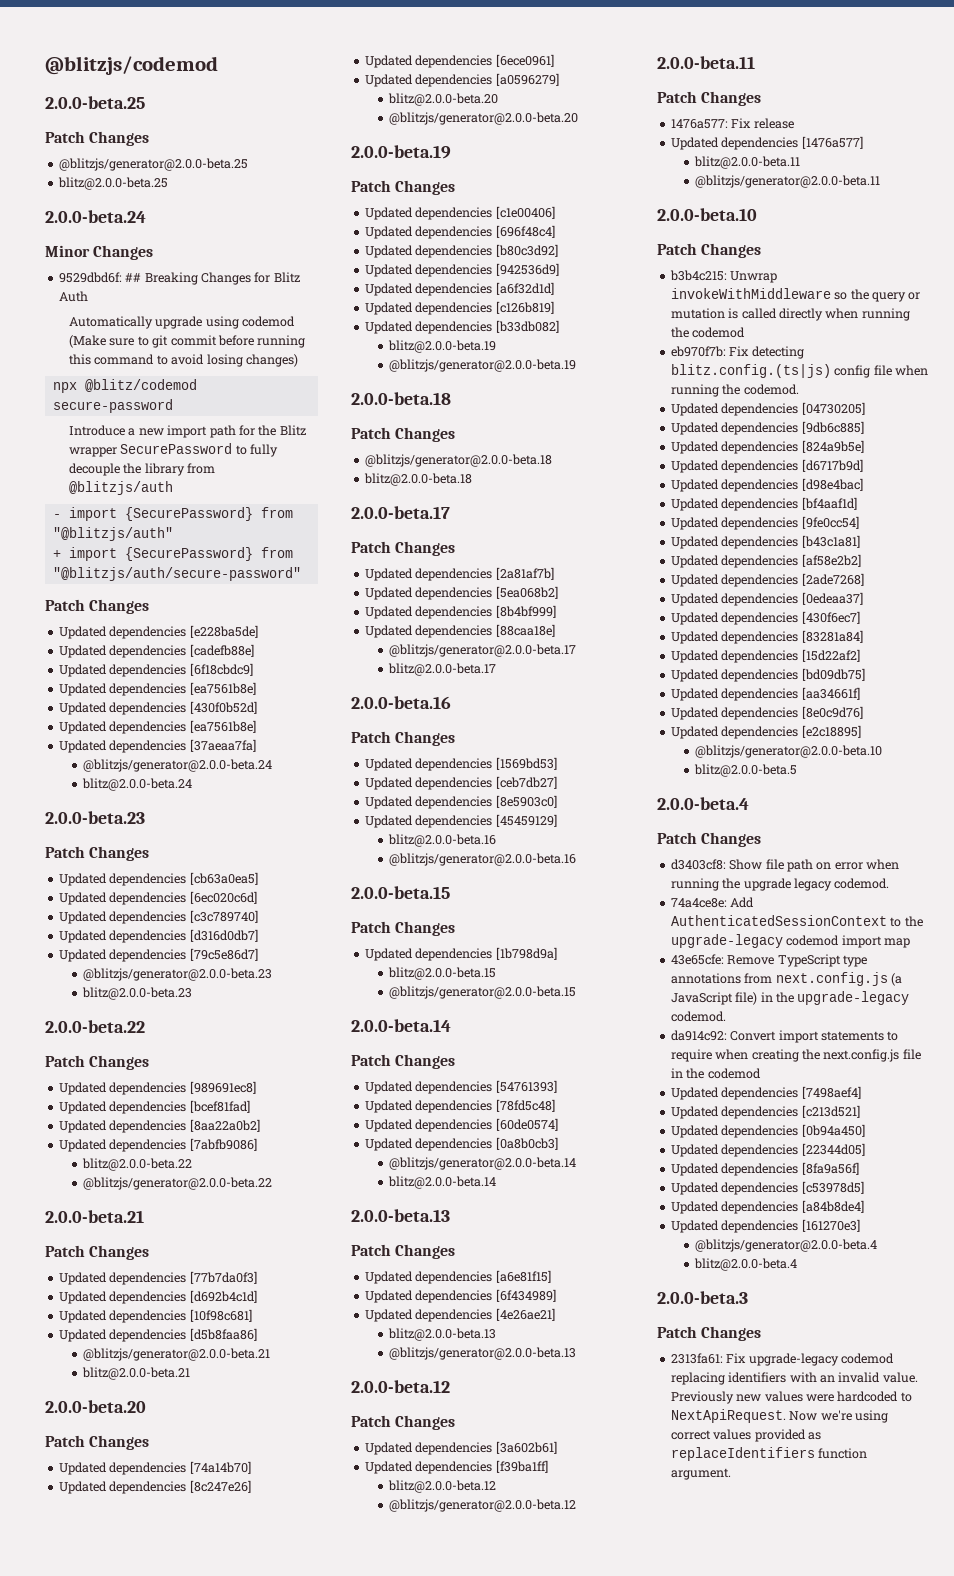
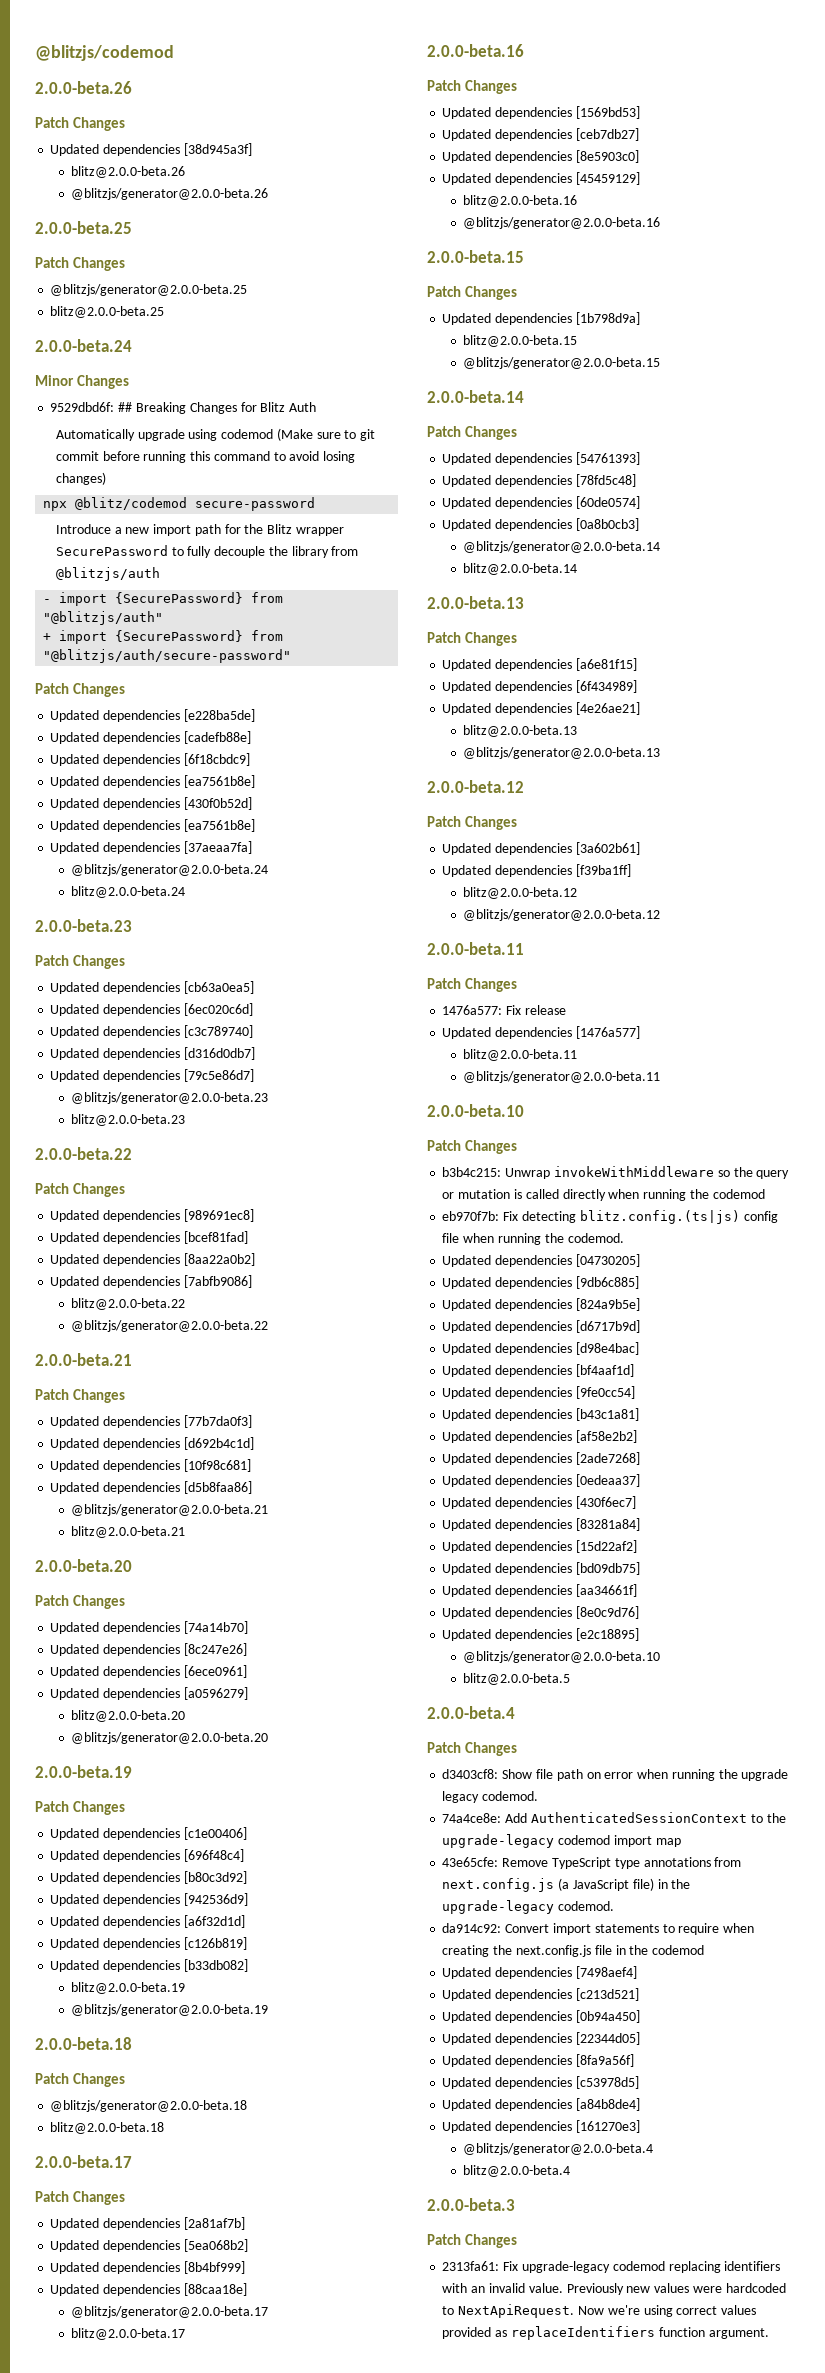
(218, 65) none -> [35,81,132,94] [35,117,126,131] [50,143,252,156] [71,166,186,178] [71,188,269,200] // 2.0.0-beta.26 // Patch Changes // Updated dependencies [38d945a3f] // blitz@2.0.0-beta.26 // @blitzjs/generator@2.0.0-beta.26

